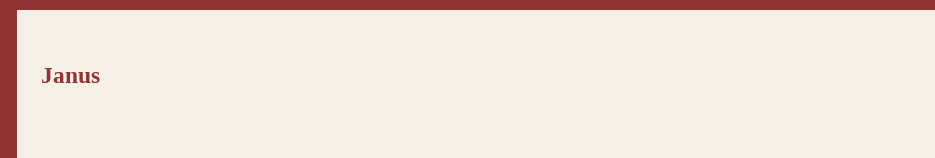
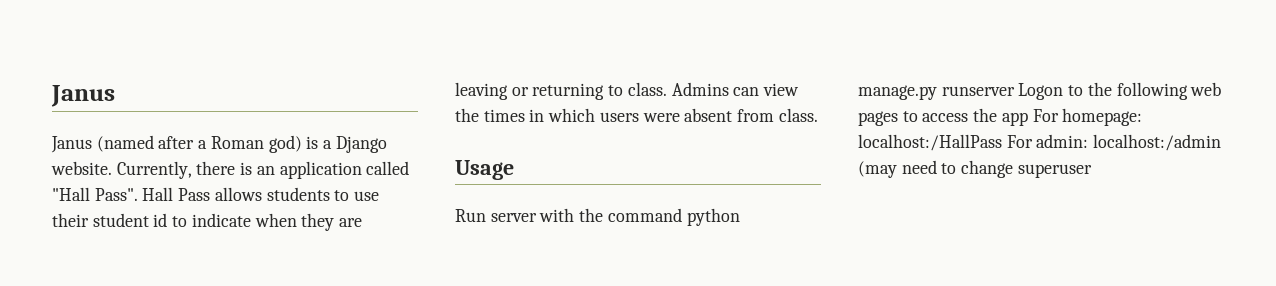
[41,68,100,83] Janus -> [51,85,115,107] [51,135,387,153] [51,161,410,179] [52,187,380,201] [52,213,363,231] [455,82,800,100] [455,108,818,122] [455,160,514,180] [455,208,740,226] [858,82,1222,100] [858,108,1143,126] [858,134,1222,151] [858,160,1092,178] Janus // Janus (named after a Roman god) is a Django website. Currently, there is an application called "Hall Pass". Hall Pass allows students to use their student id to indicate when they are leaving or returning to class. Admins can view the times in which users were absent from class. // Usage // Run server with the command python manage.py runserver Logon to the following web pages to access the app For homepage: localhost:/HallPass For admin: localhost:/admin (may need to change superuser

